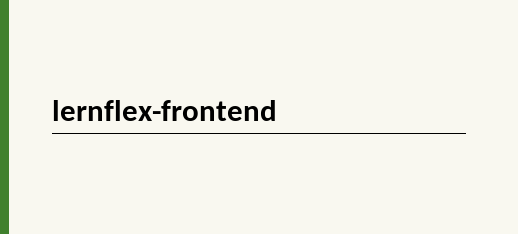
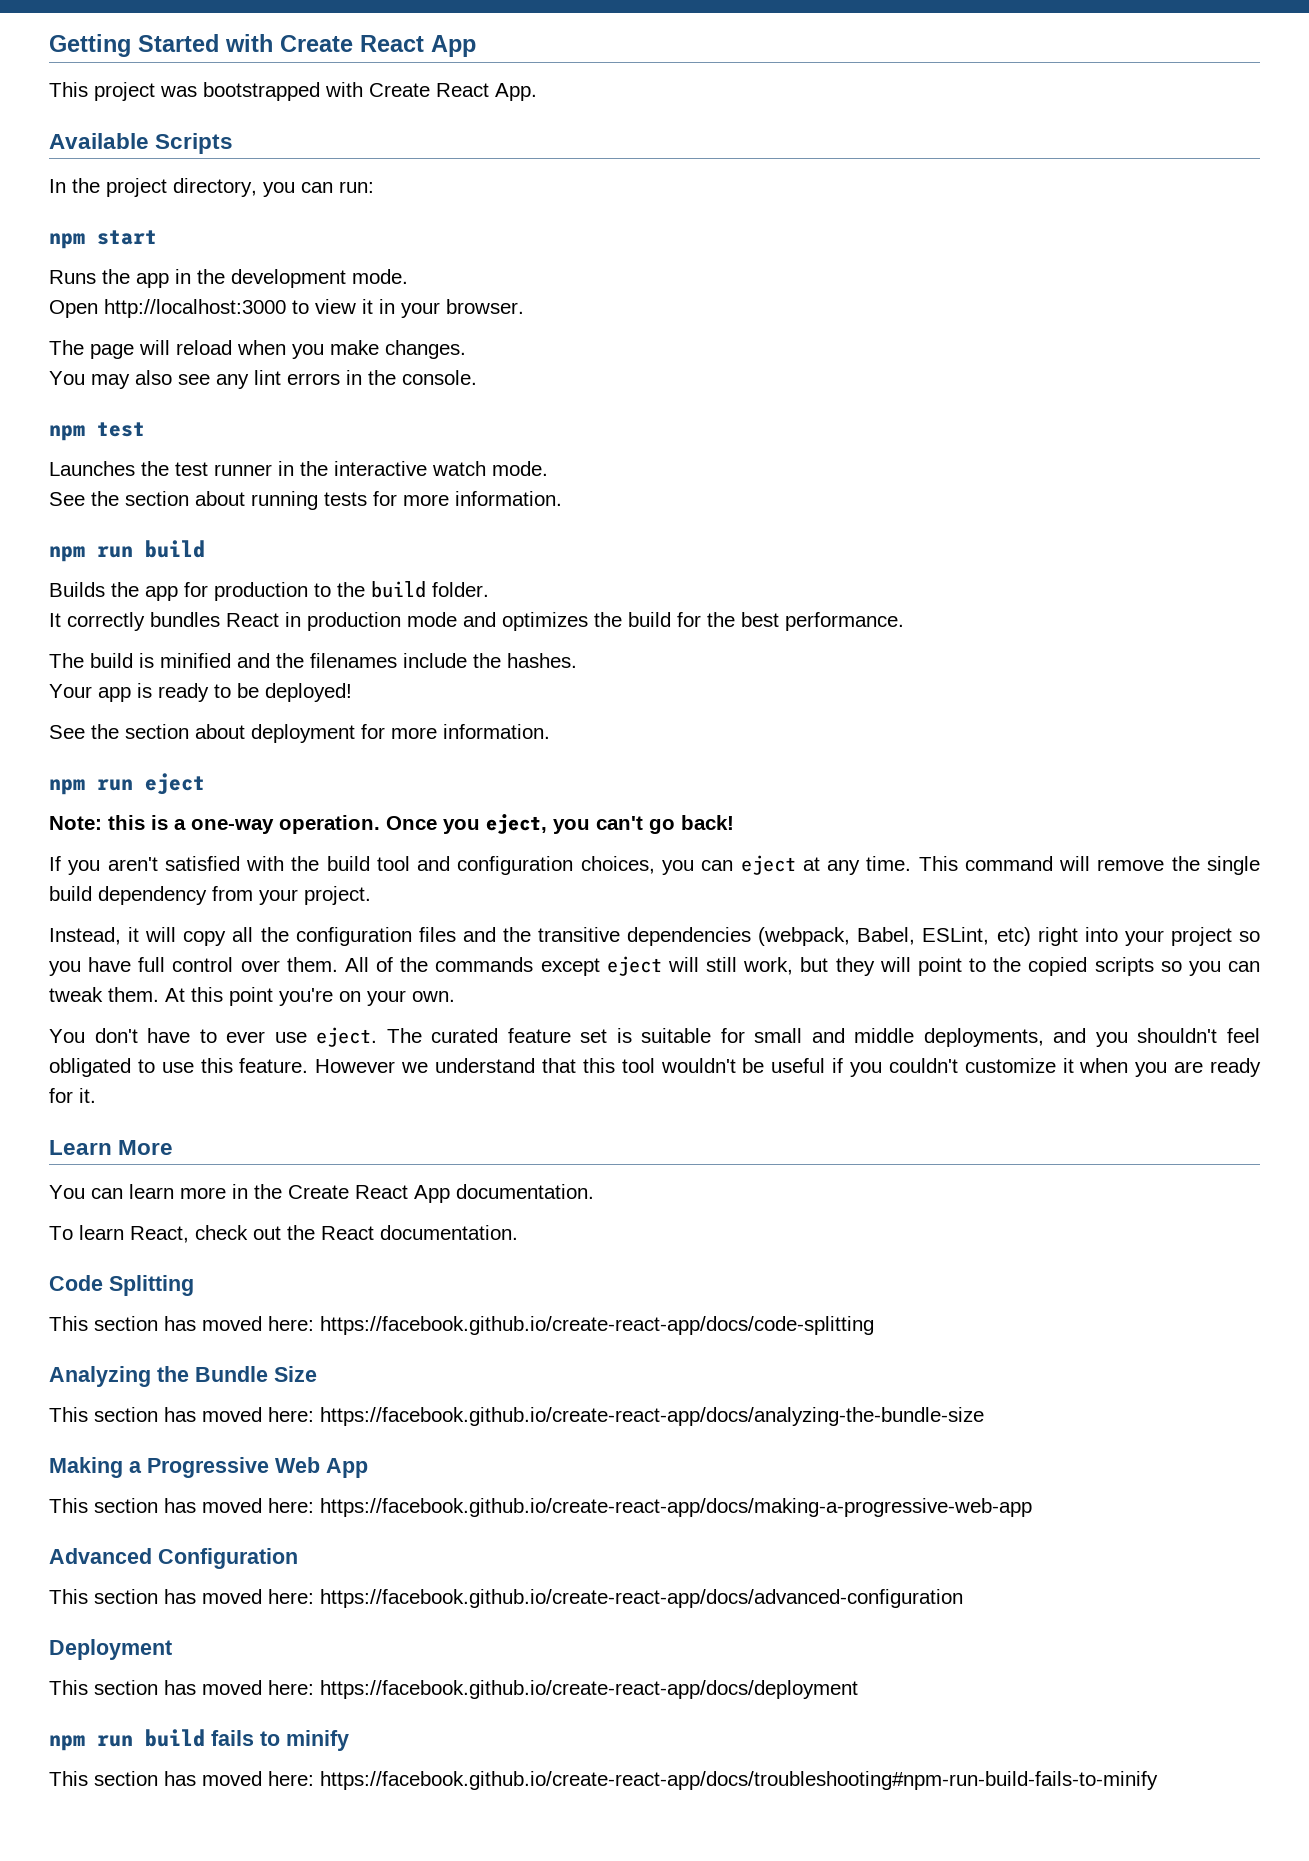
[52,100,277,121] lernflex-frontend -> [49,34,476,57] [49,82,537,101] [49,133,234,154] [49,178,374,197] [49,230,157,249] [49,269,408,288] [49,299,524,318] [49,340,466,359] [49,370,477,389] [49,422,145,441] [49,461,548,476] [49,491,562,510] [49,540,205,562] [49,581,489,601] [49,612,904,631] [49,653,577,668] [49,683,352,702] [49,724,550,743] [49,773,205,795] [49,814,734,834] [49,855,1260,875] [49,886,371,905] [49,927,1260,946] [49,956,1260,976] [49,987,455,1006] [49,1027,1261,1047] [49,1058,1261,1077] [49,1088,96,1103] [49,1140,174,1155] [49,1184,594,1203] [49,1225,518,1243] [49,1275,194,1296] [49,1316,874,1335] [49,1366,317,1387] [49,1407,984,1426] [49,1457,368,1478] [49,1498,1032,1517] [49,1548,298,1569] [49,1589,963,1608] [49,1639,172,1660] [49,1680,858,1699] [49,1729,349,1751] [49,1771,1158,1790] Getting Started with Create React App // This project was bootstrapped with Create React App. // Available Scripts // In the project directory, you can run: // npm start // Runs the app in the development mode. // Open http://localhost:3000 to view it in your browser. // The page will reload when you make changes. // You may also see any lint errors in the console. // npm test // Launches the test runner in the interactive watch mode. // See the section about running tests for more information. // npm run build // Builds the app for production to the build folder. // It correctly bundles React in production mode and optimizes the build for the best performance. // The build is minified and the filenames include the hashes. // Your app is ready to be deployed! // See the section about deployment for more information. // npm run eject // Note: this is a one-way operation. Once you eject, you can't go back! // If you aren't satisfied with the build tool and configuration choices, you can eject at any time. This command will remove the single build dependency from your project. // Instead, it will copy all the configuration files and the transitive dependencies (webpack, Babel, ESLint, etc) right into your project so you have full control over them. All of the commands except eject will still work, but they will point to the copied scripts so you can tweak them. At this point you're on your own. // You don't have to ever use eject. The curated feature set is suitable for small and middle deployments, and you shouldn't feel obligated to use this feature. However we understand that this tool wouldn't be useful if you couldn't customize it when you are ready for it. // Learn More // You can learn more in the Create React App documentation. // To learn React, check out the React documentation. // Code Splitting // This section has moved here: https://facebook.github.io/create-react-app/docs/code-splitting // Analyzing the Bundle Size // This section has moved here: https://facebook.github.io/create-react-app/docs/analyzing-the-bundle-size // Making a Progressive Web App // This section has moved here: https://facebook.github.io/create-react-app/docs/making-a-progressive-web-app // Advanced Configuration // This section has moved here: https://facebook.github.io/create-react-app/docs/advanced-configuration // Deployment // This section has moved here: https://facebook.github.io/create-react-app/docs/deployment // npm run build fails to minify // This section has moved here: https://facebook.github.io/create-react-app/docs/troubleshooting#npm-run-build-fails-to-minify

